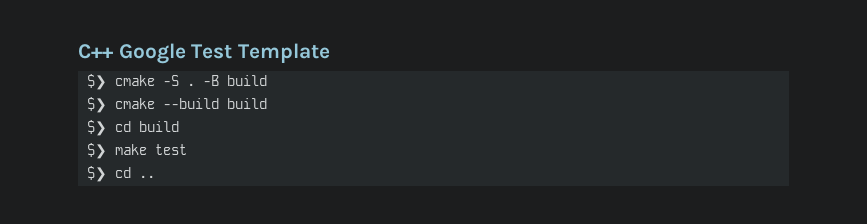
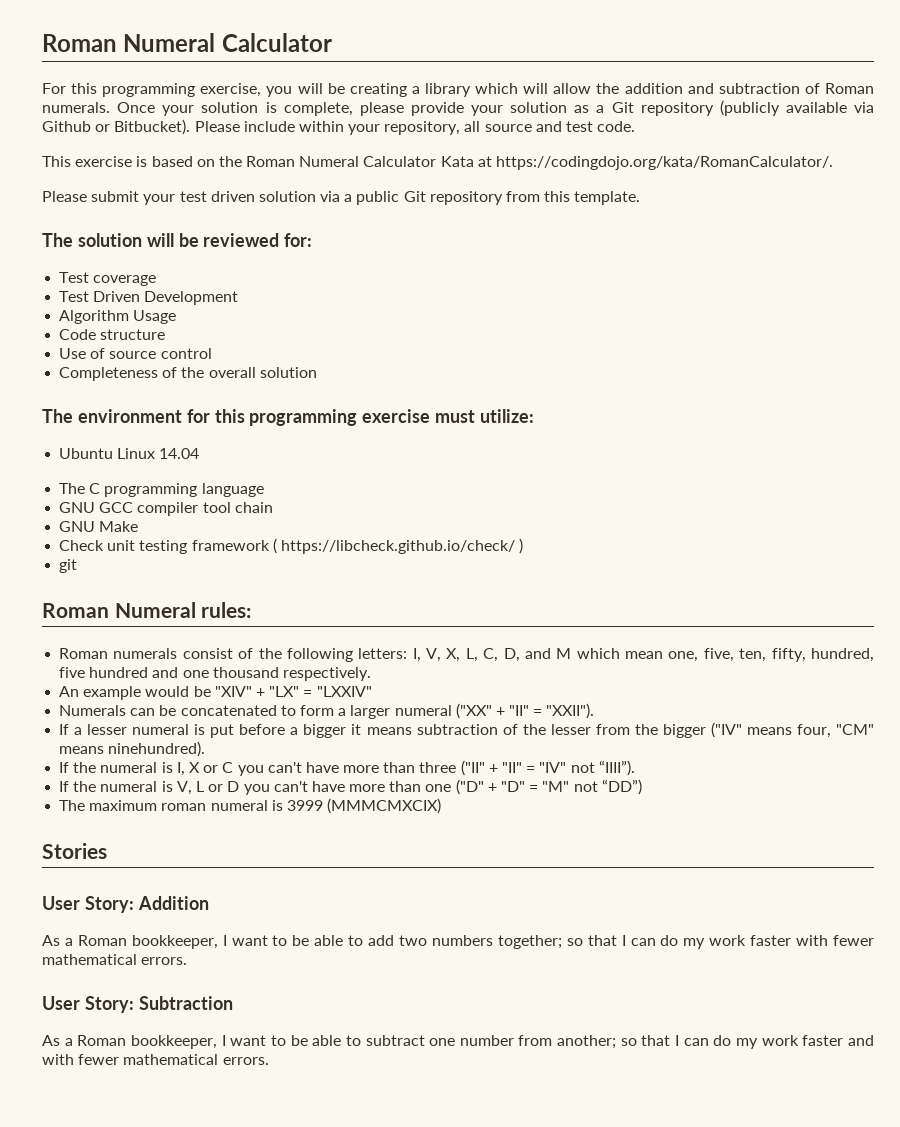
[78,43,331,64] [87,74,267,90] [87,97,267,113] [87,120,179,136] [87,143,187,159] [87,166,155,182] C++ Google Test Template // $❯ cmake -S . -B build // $❯ cmake --build build // $❯ cd build // $❯ make test // $❯ cd .. -> [42,33,332,52] [42,83,874,97] [42,100,874,116] [42,119,636,135] [42,156,834,170] [42,191,641,205] [42,233,313,247] [59,272,157,286] [59,291,239,305] [59,310,177,324] [59,329,166,340] [59,348,212,359] [59,367,317,381] [42,409,535,426] [59,448,200,459] [59,483,264,497] [59,502,273,516] [59,521,139,532] [59,538,524,554] [59,559,78,573] [42,602,252,618] [59,648,874,662] [59,667,371,681] [59,686,372,700] [59,703,595,719] [59,722,875,738] [59,741,206,757] [59,760,635,776] [59,779,642,795] [59,798,442,814] [42,843,107,859] [42,896,209,913] [42,935,875,949] [42,954,188,965] [42,996,233,1013] [42,1035,875,1049] [42,1054,269,1065] Roman Numeral Calculator // For this programming exercise, you will be creating a library which will allow the addition and subtraction of Roman numerals. Once your solution is complete, please provide your solution as a Git repository (publicly available via Github or Bitbucket). Please include within your repository, all source and test code. // This exercise is based on the Roman Numeral Calculator Kata at https://codingdojo.org/kata/RomanCalculator/. // Please submit your test driven solution via a public Git repository from this template. // The solution will be reviewed for: // Test coverage // Test Driven Development // Algorithm Usage // Code structure // Use of source control // Completeness of the overall solution // The environment for this programming exercise must utilize: // Ubuntu Linux 14.04 // The C programming language // GNU GCC compiler tool chain // GNU Make // Check unit testing framework ( https://libcheck.github.io/check/ ) // git // Roman Numeral rules: // Roman numerals consist of the following letters: I, V, X, L, C, D, and M which mean one, five, ten, fifty, hundred, five hundred and one thousand respectively. // An example would be "XIV" + "LX" = "LXXIV" // Numerals can be concatenated to form a larger numeral ("XX" + "II" = "XXII"). // If a lesser numeral is put before a bigger it means subtraction of the lesser from the bigger ("IV" means four, "CM" means ninehundred). // If the numeral is I, X or C you can't have more than three ("II" + "II" = "IV" not “IIII”). // If the numeral is V, L or D you can't have more than one ("D" + "D" = "M" not “DD”) // The maximum roman numeral is 3999 (MMMCMXCIX) // Stories // User Story: Addition // As a Roman bookkeeper, I want to be able to add two numbers together; so that I can do my work faster with fewer mathematical errors. // User Story: Subtraction // As a Roman bookkeeper, I want to be able to subtract one number from another; so that I can do my work faster and with fewer mathematical errors.

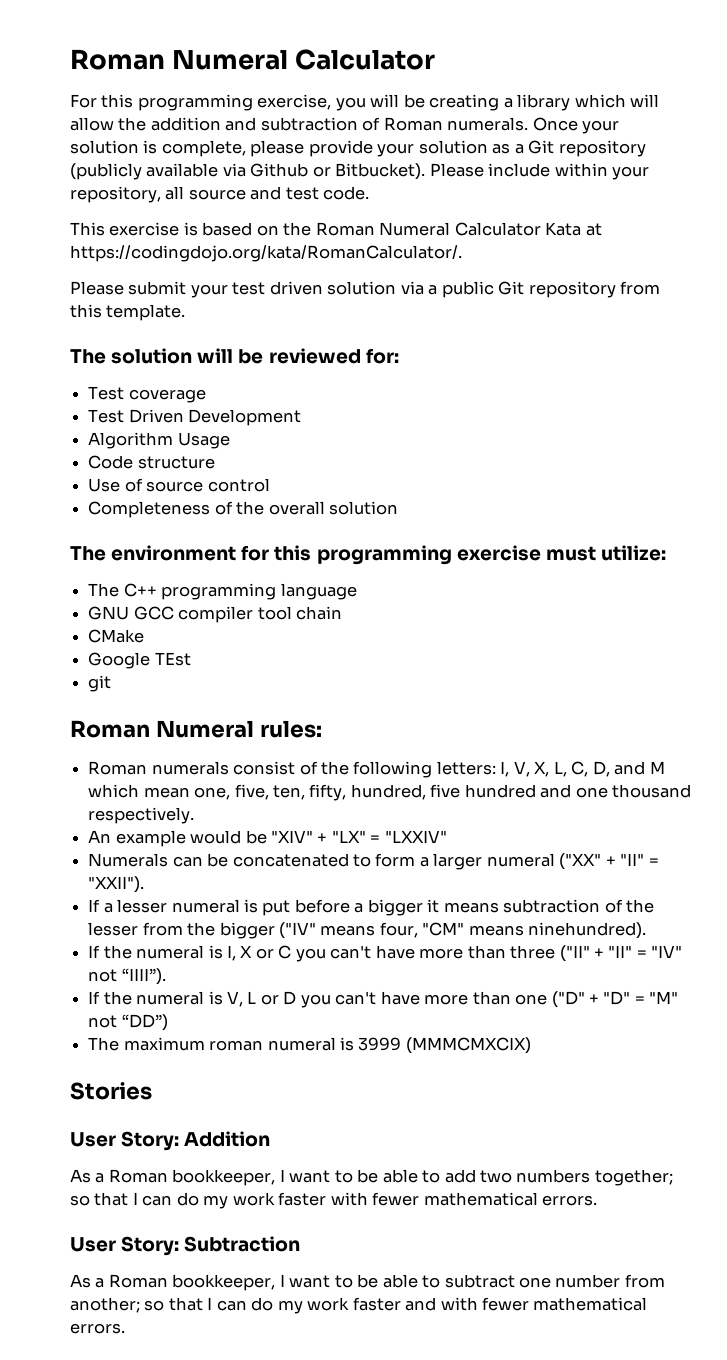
[59,448,200,459] [59,483,101,494] // Ubuntu Linux 14.04 // The C -> [88,583,157,597] // The C++
[59,521,139,532] [59,538,524,554] GNU Make // Check unit testing framework ( https://libcheck.github.io/check/ ) -> [88,629,145,643] [88,652,191,669] CMake // Google TEst

